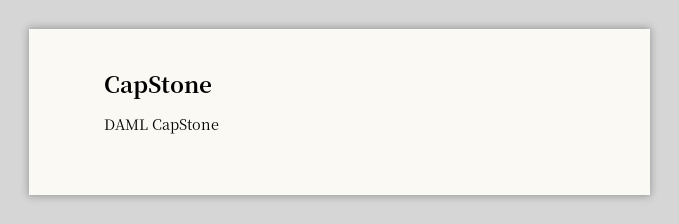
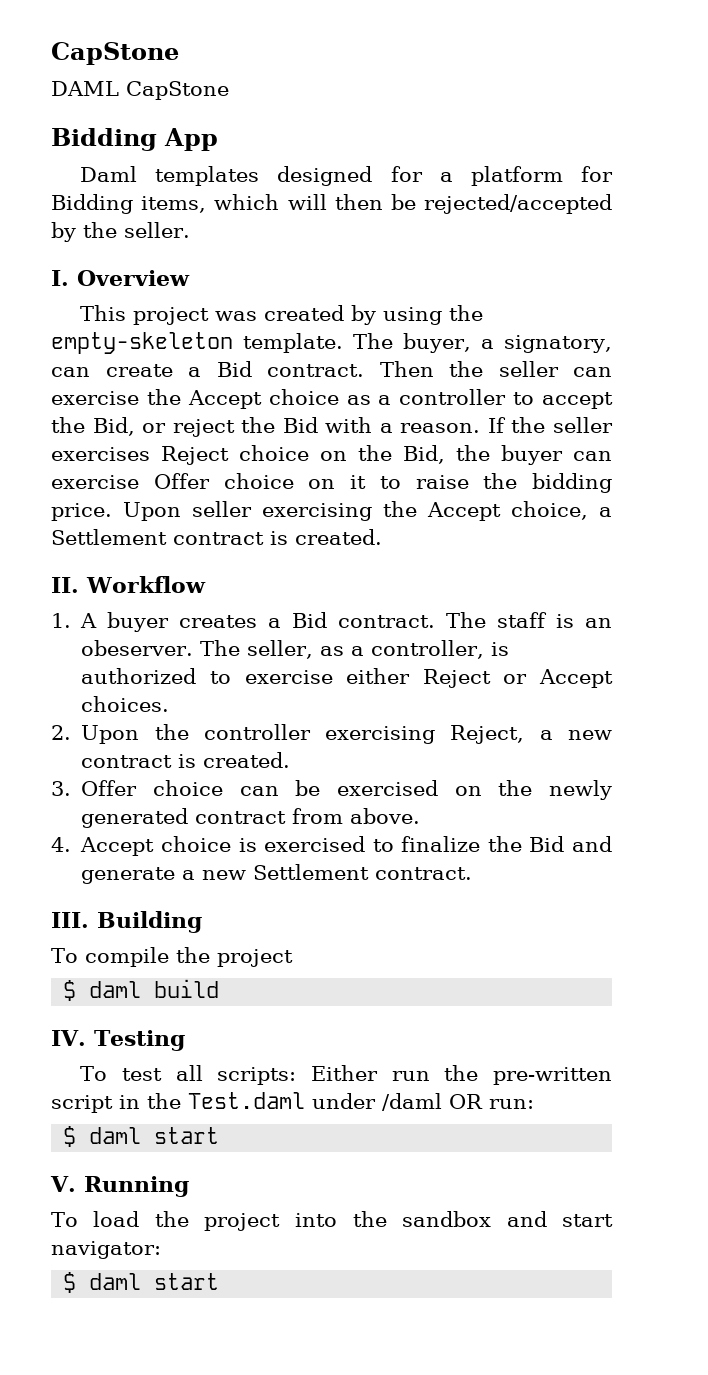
(219, 126) none -> [51,128,218,151] [80,166,613,186] [51,194,612,214] [51,222,190,242] [51,270,190,286] [80,305,484,325] [51,332,613,354] [51,361,612,377] [51,389,613,409] [51,417,613,437] [51,445,612,465] [51,473,612,493] [51,501,612,521] [51,529,382,545] [51,576,206,593] [51,612,612,632] [81,640,510,659] [81,668,613,688] [81,696,170,712] [51,724,612,744] [81,752,291,768] [51,780,612,800] [81,808,421,828] [51,836,612,856] [81,864,473,884] [51,911,202,933] [51,947,293,967] [63,979,220,1001] [51,1030,185,1051] [80,1065,612,1085] [51,1092,534,1113] [63,1126,220,1147] [50,1176,189,1197] [51,1211,613,1231] [51,1241,161,1259] [63,1272,220,1293] // Bidding App // Daml templates designed for a platform for Bidding items, which will then be rejected/accepted by the seller. // I. Overview // This project was created by using the empty-skeleton template. The buyer, a signatory, can create a Bid contract. Then the seller can exercise the Accept choice as a controller to accept the Bid, or reject the Bid with a reason. If the seller exercises Reject choice on the Bid, the buyer can exercise Offer choice on it to raise the bidding price. Upon seller exercising the Accept choice, a Settlement contract is created. // II. Workflow // 1. A buyer creates a Bid contract. The staff is an obeserver. The seller, as a controller, is authorized to exercise either Reject or Accept choices. // 2. Upon the controller exercising Reject, a new contract is created. // 3. Offer choice can be exercised on the newly generated contract from above. // 4. Accept choice is exercised to finalize the Bid and generate a new Settlement contract. // III. Building // To compile the project // $ daml build // IV. Testing // To test all scripts: Either run the pre-written script in the Test.daml under /daml OR run: // $ daml start // V. Running // To load the project into the sandbox and start navigator: // $ daml start

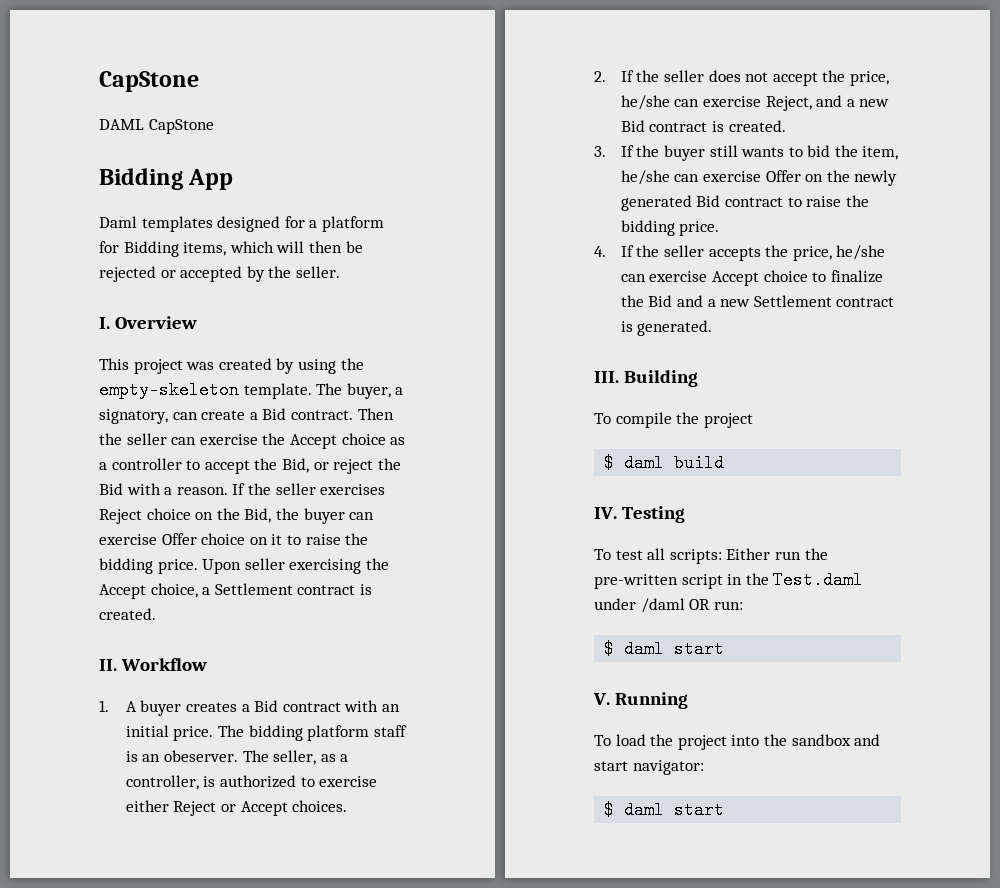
[424,194,612,214] rejected/accepted -> [99,266,243,282] rejected or accepted
[338,612,487,628] contract. The -> [282,700,400,712] [125,725,370,741] contract with an initial price. The bidding platform
[81,724,612,744] Upon the controller exercising Reject, a new -> [620,70,889,86] [620,95,890,111] [620,120,645,132] If the seller does not accept the price, he/she can exercise Reject, and a new Bid
[81,780,612,800] [81,808,421,828] [51,836,366,856] Offer choice can be exercised on the newly generated contract from above. // 4. Accept choice is exercised -> [620,145,899,161] [620,170,898,186] [620,195,869,211] [620,220,720,236] [594,245,886,261] [620,270,808,286] If the buyer still wants to bid the item, he/she can exercise Offer on the newly generated Bid contract to raise the bidding price. // 4. If the seller accepts the price, he/she can exercise Accept choice
[81,867,176,884] generate -> (703, 301) none
[375,867,473,880] contract. -> [836,297,895,307] [620,320,713,336] contract is generated.

